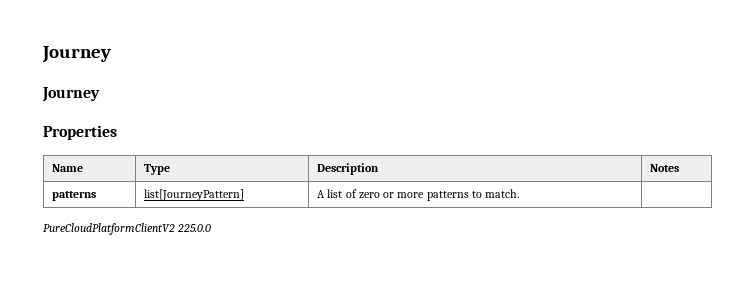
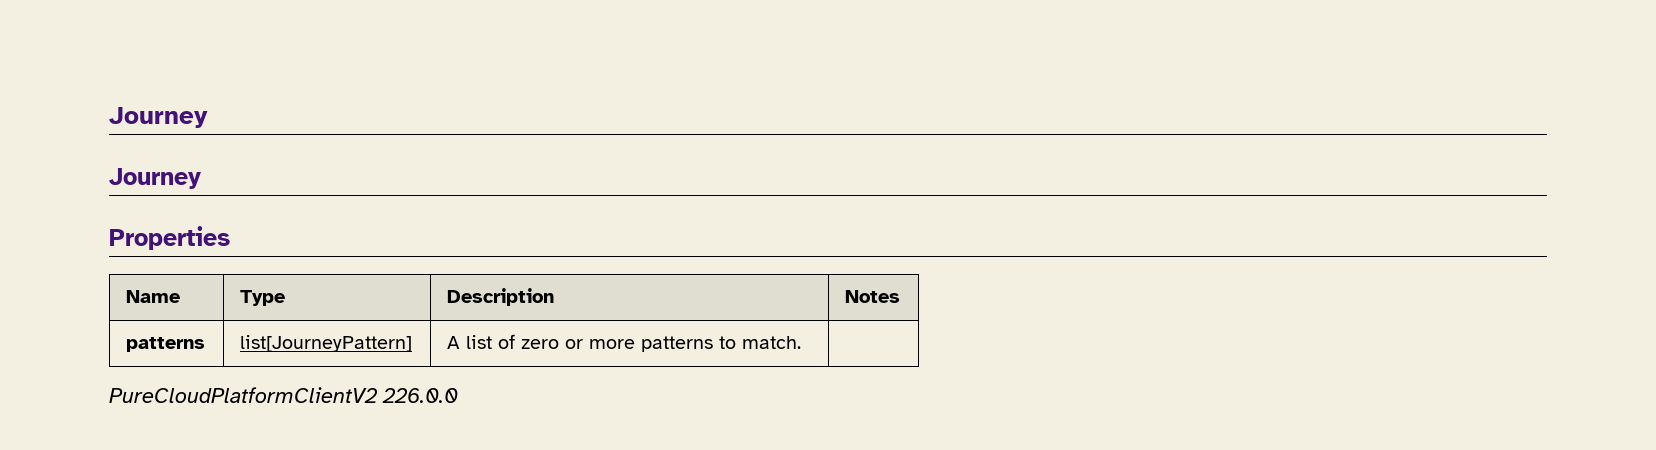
[177,224,212,232] 225.0.0 -> [382,388,458,403] 226.0.0

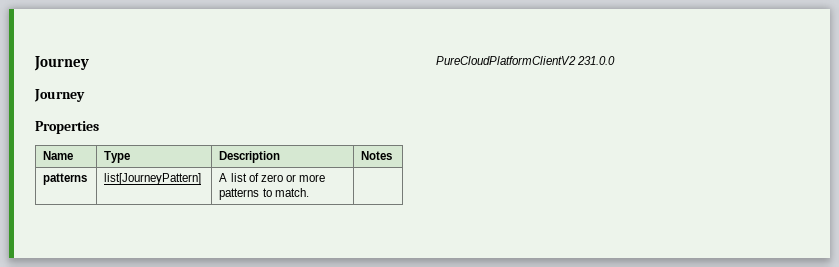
[382,388,458,403] 226.0.0 -> [577,56,616,65] 231.0.0

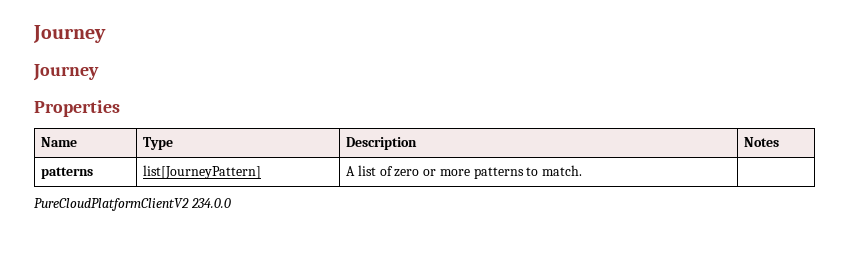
[577,56,616,65] 231.0.0 -> [190,198,231,208] 234.0.0

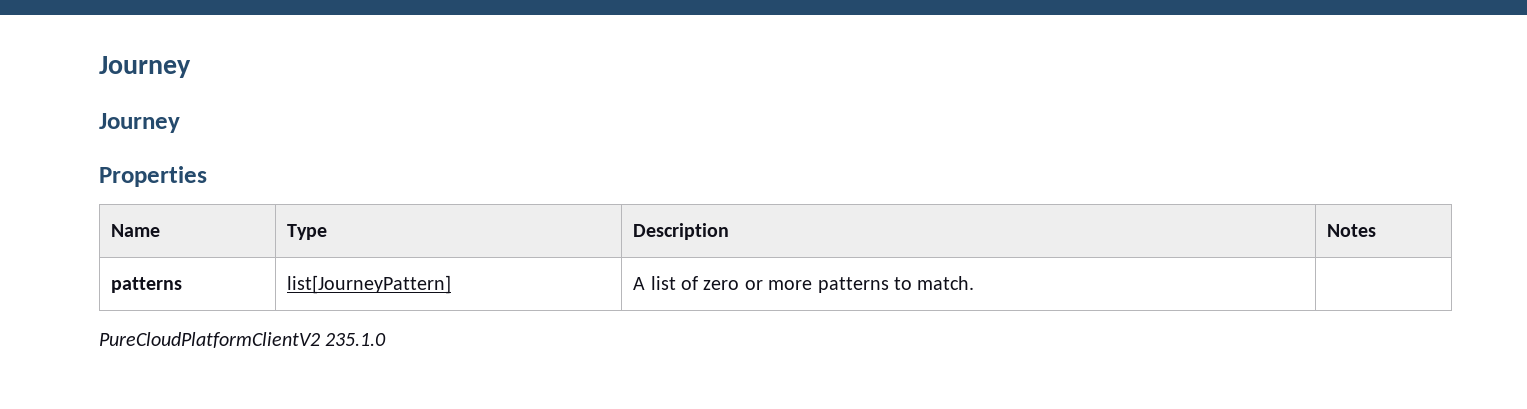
[190,198,231,208] 234.0.0 -> [325,333,387,346] 235.1.0

